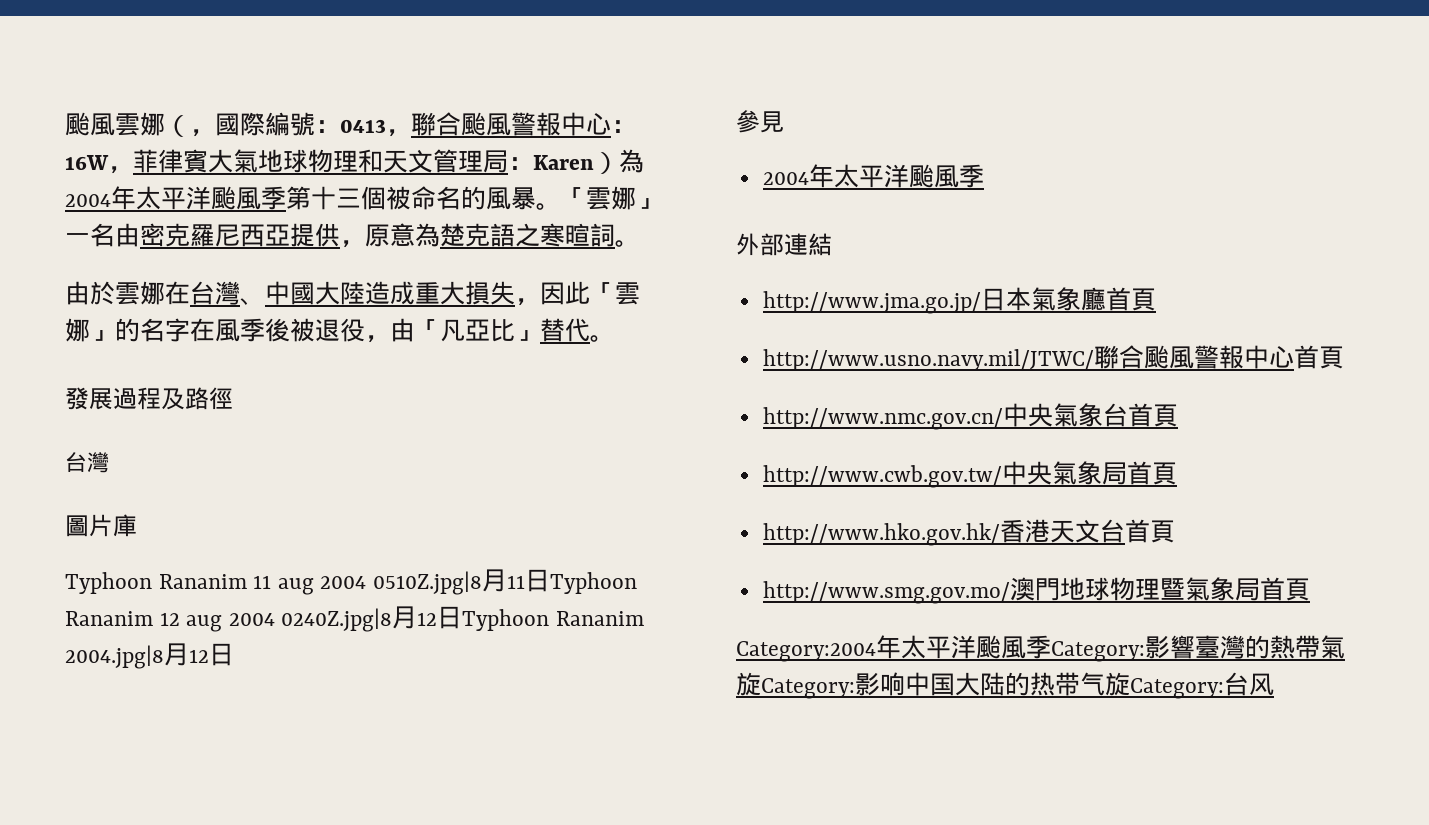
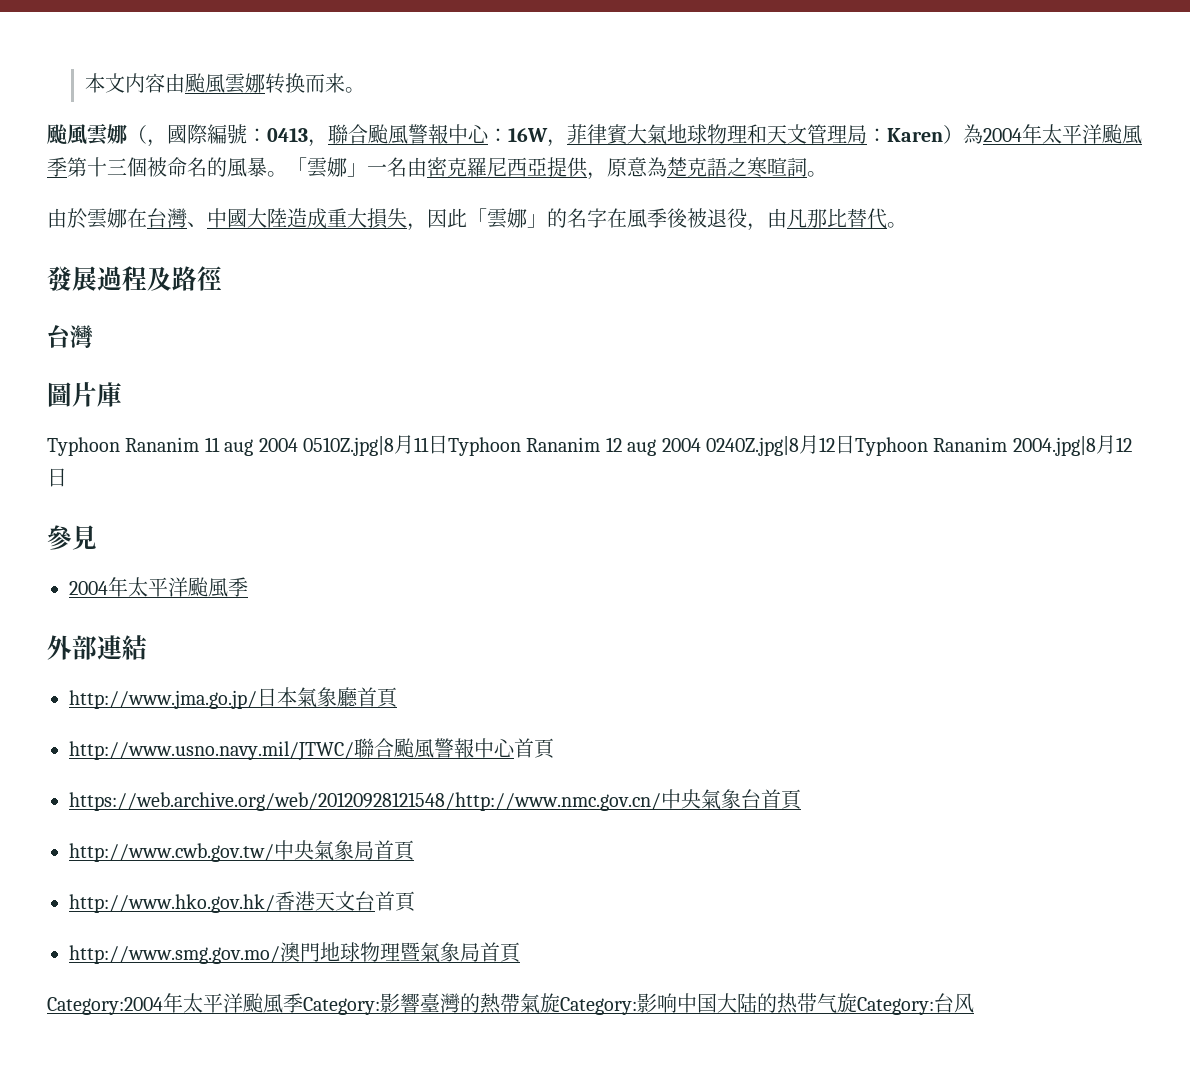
(65, 124) none -> [84,73,365,94] 本文内容由颱風雲娜转换而来。 //
[415,319,540,342] 「凡亞比」 -> [787,208,847,228] 凡那比
[762,407,1003,430] http://www.nmc.gov.cn/ -> [69,792,661,811] https://web.archive.org/web/20120928121548/http://www.nmc.gov.cn/

